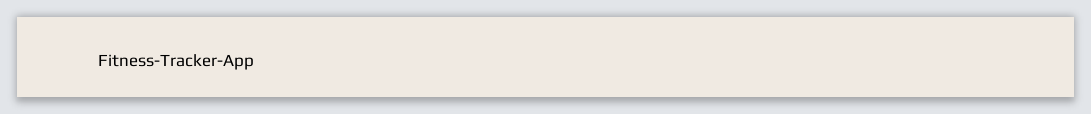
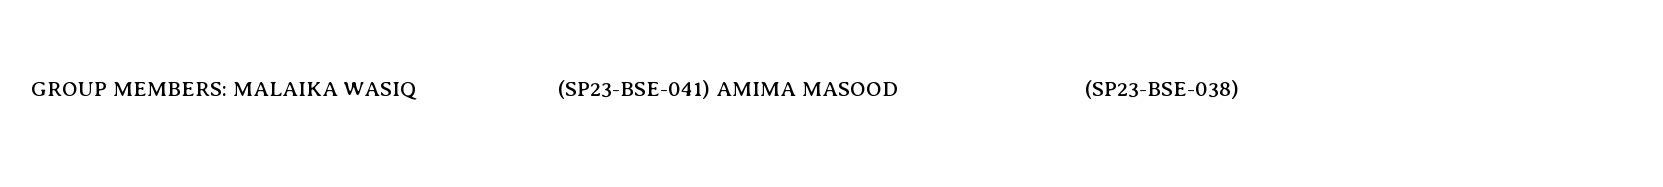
[98,54,254,70] Fitness-Tracker-App -> [31,80,1239,100] GROUP MEMBERS: MALAIKA WASIQ (SP23-BSE-041) AMIMA MASOOD (SP23-BSE-038)

